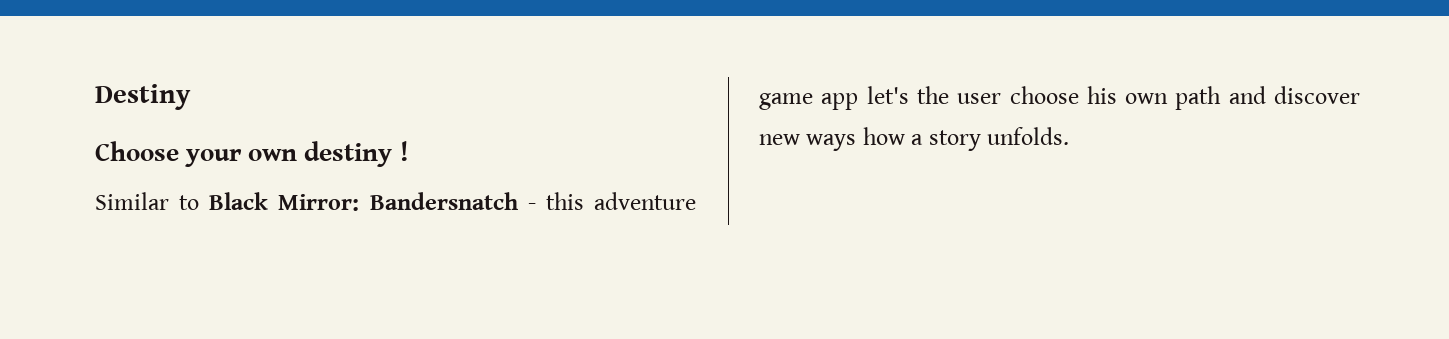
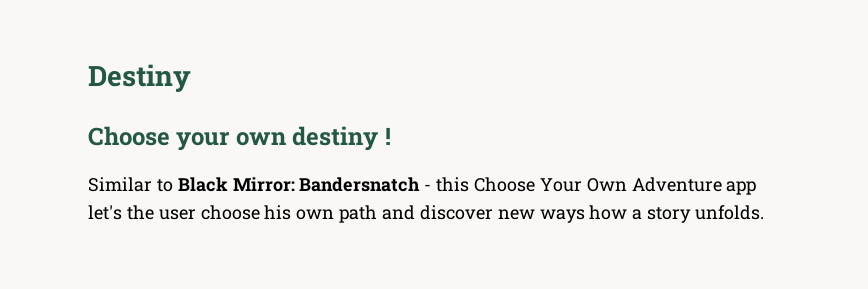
[594,192,697,210] [759,93,813,110] adventure game -> [474,177,722,192] Choose Your Own Adventure

